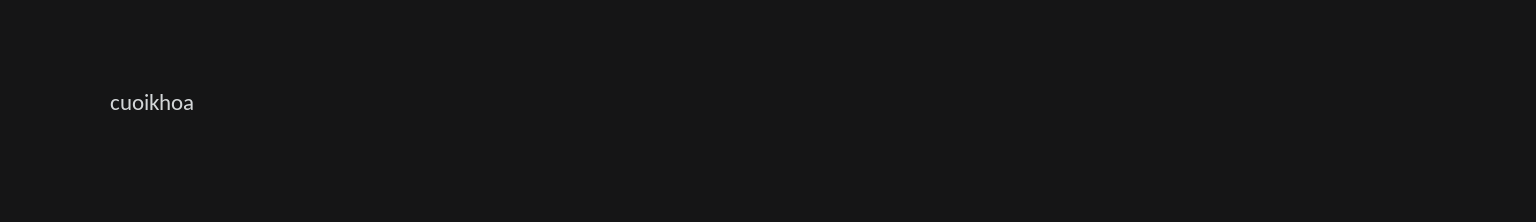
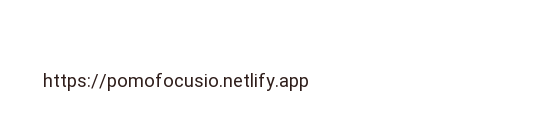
[110,94,194,110] cuoikhoa -> [43,72,309,91] https://pomofocusio.netlify.app

